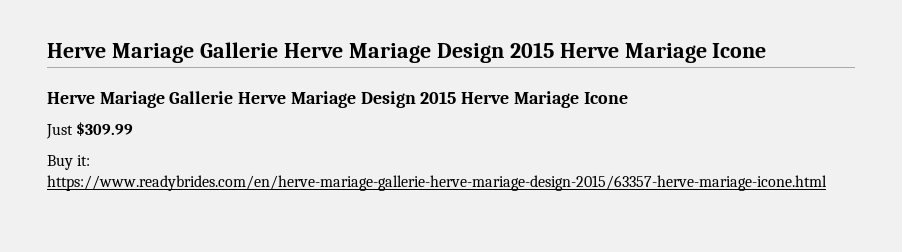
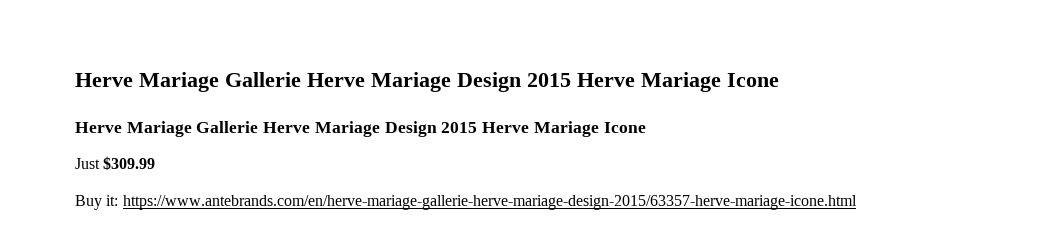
[47,175,827,191] https://www.readybrides.com/en/herve-mariage-gallerie-herve-mariage-design-2015/63357-herve-mariage-icone.html -> [122,195,857,210] https://www.antebrands.com/en/herve-mariage-gallerie-herve-mariage-design-2015/63357-herve-mariage-icone.html

